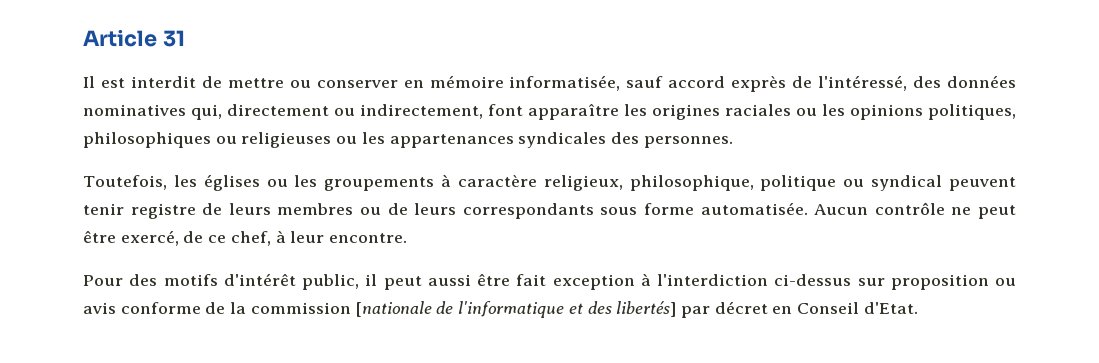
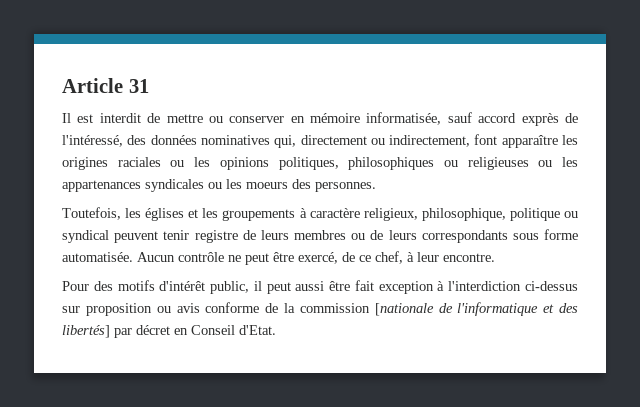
(607, 140) none -> [208,179,288,189] ou les moeurs
[266,179,288,187] ou -> [188,209,199,218] et

